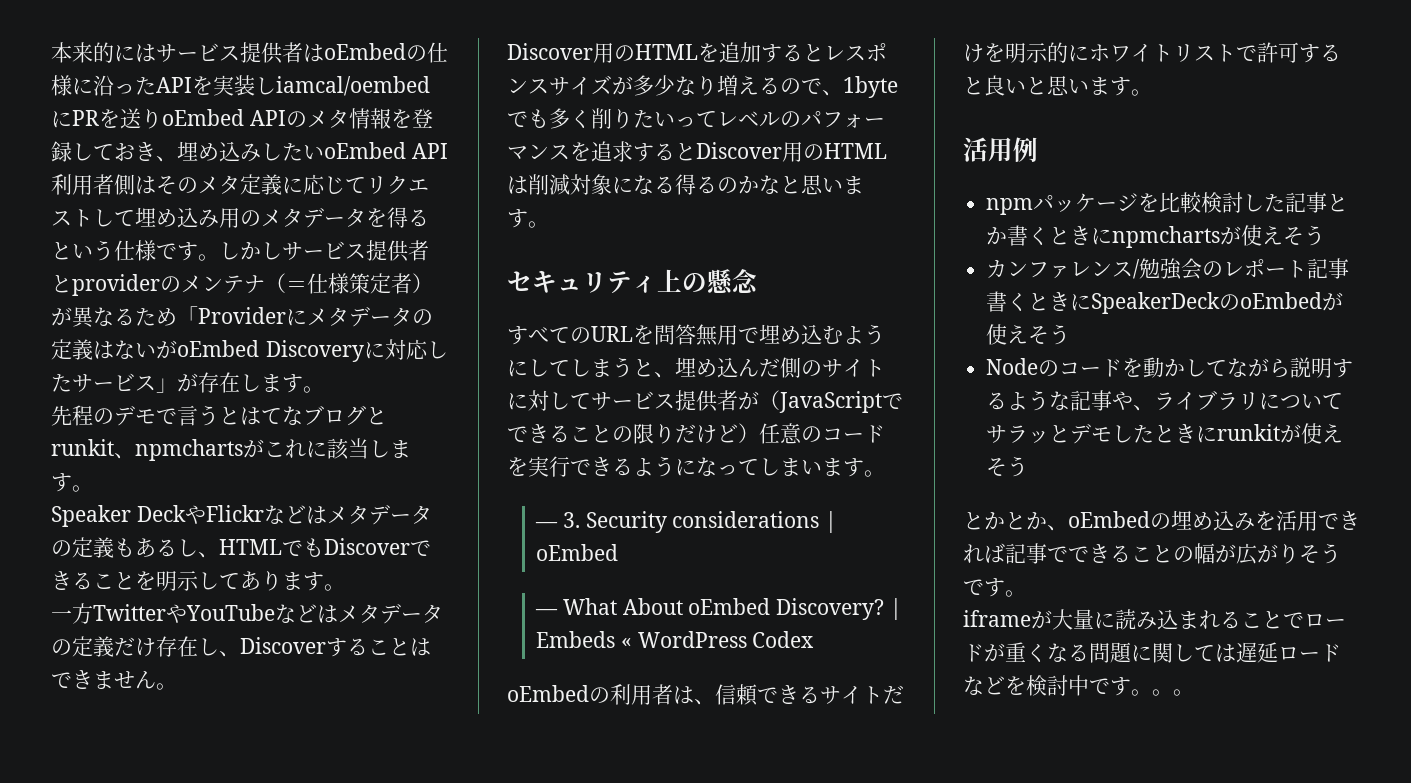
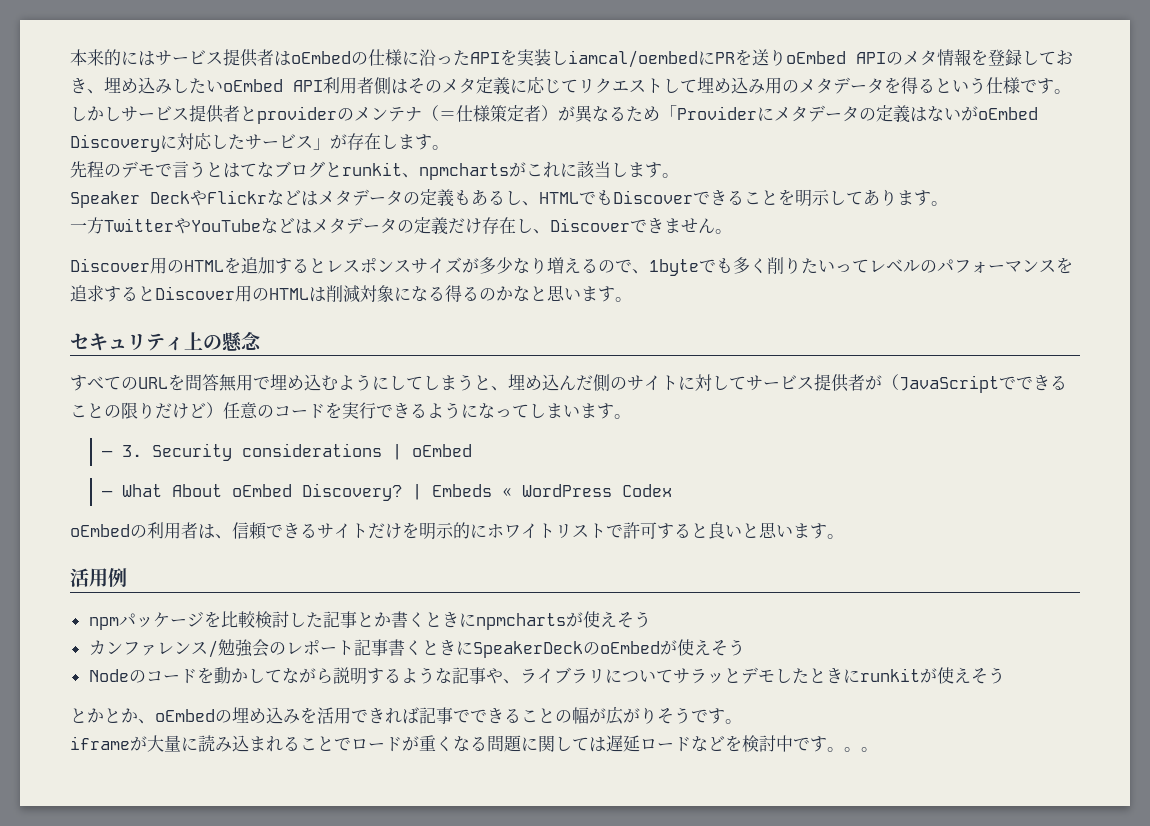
[326,638,431,657] することは -> (630, 225) none

